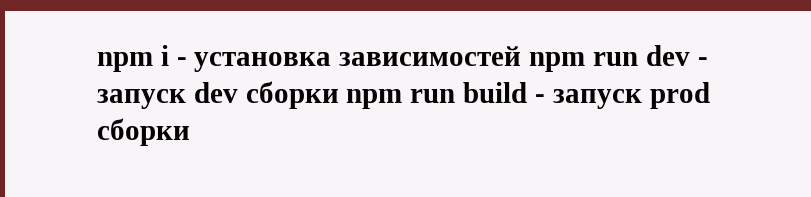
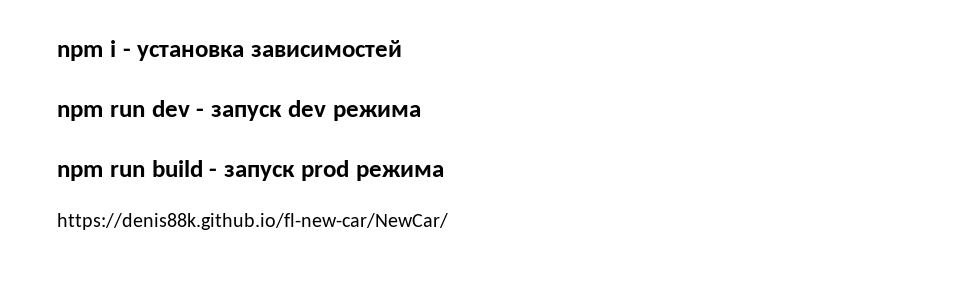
(522, 56) none -> (402, 48) //
[245,81,339,109] сборки -> [332,105,421,121] режима //
[97,118,190,146] сборки -> [355,165,444,181] [57,213,448,230] режима // https://denis88k.github.io/fl-new-car/NewCar/

